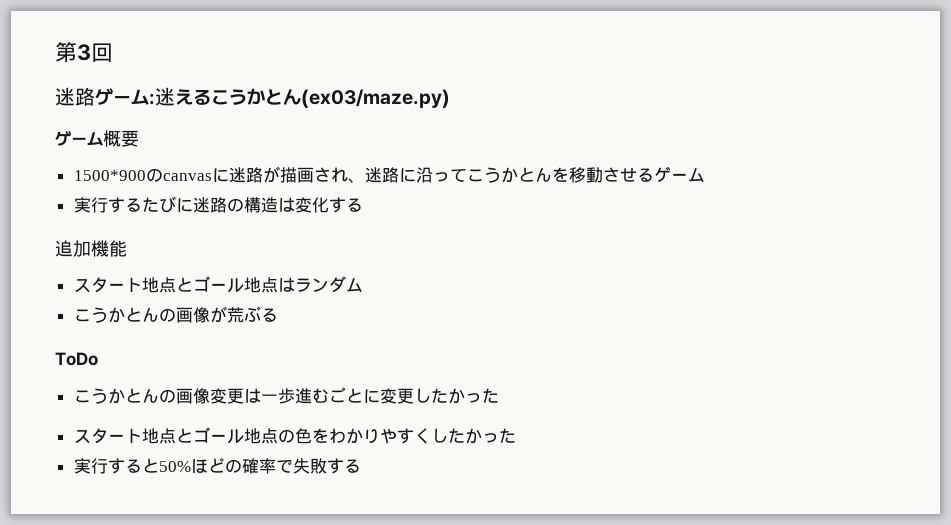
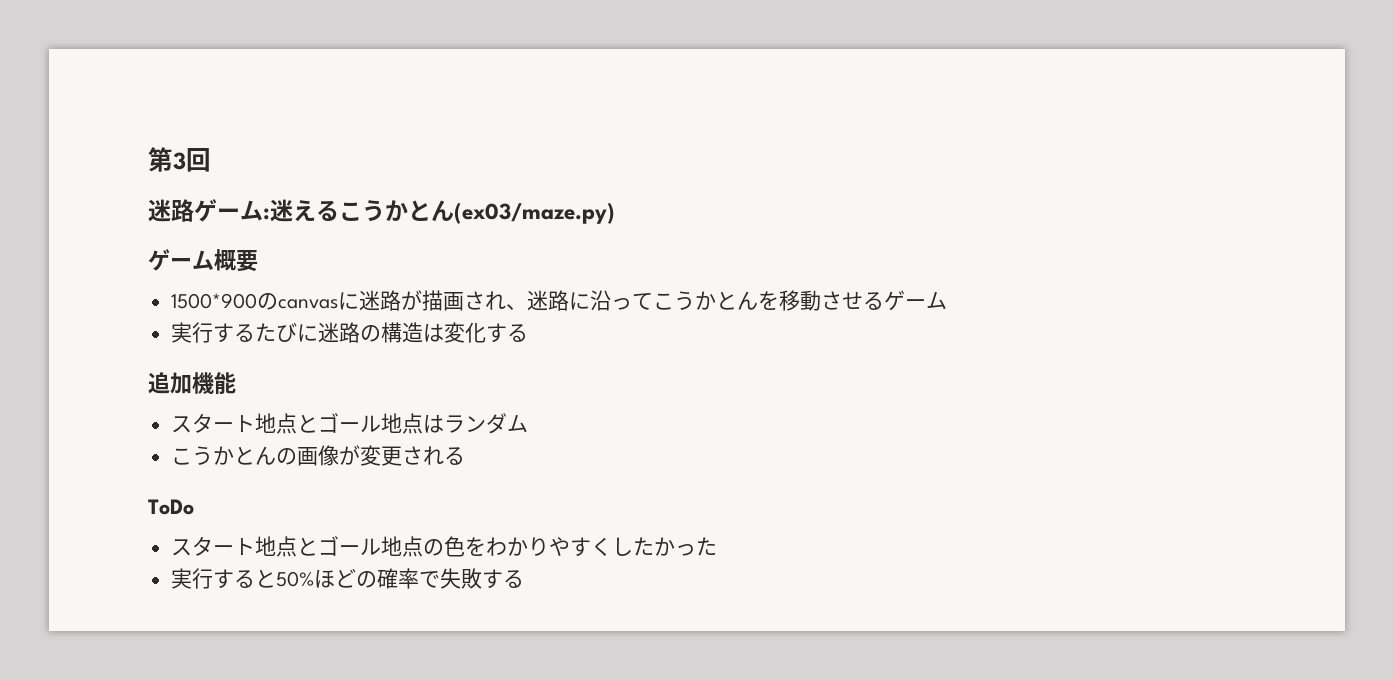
[226,306,261,323] 荒ぶ -> [360,445,445,466] 変更され
[73,387,499,404] // こうかとんの画像変更は一歩進むごとに変更したかった -> (194, 507) none

